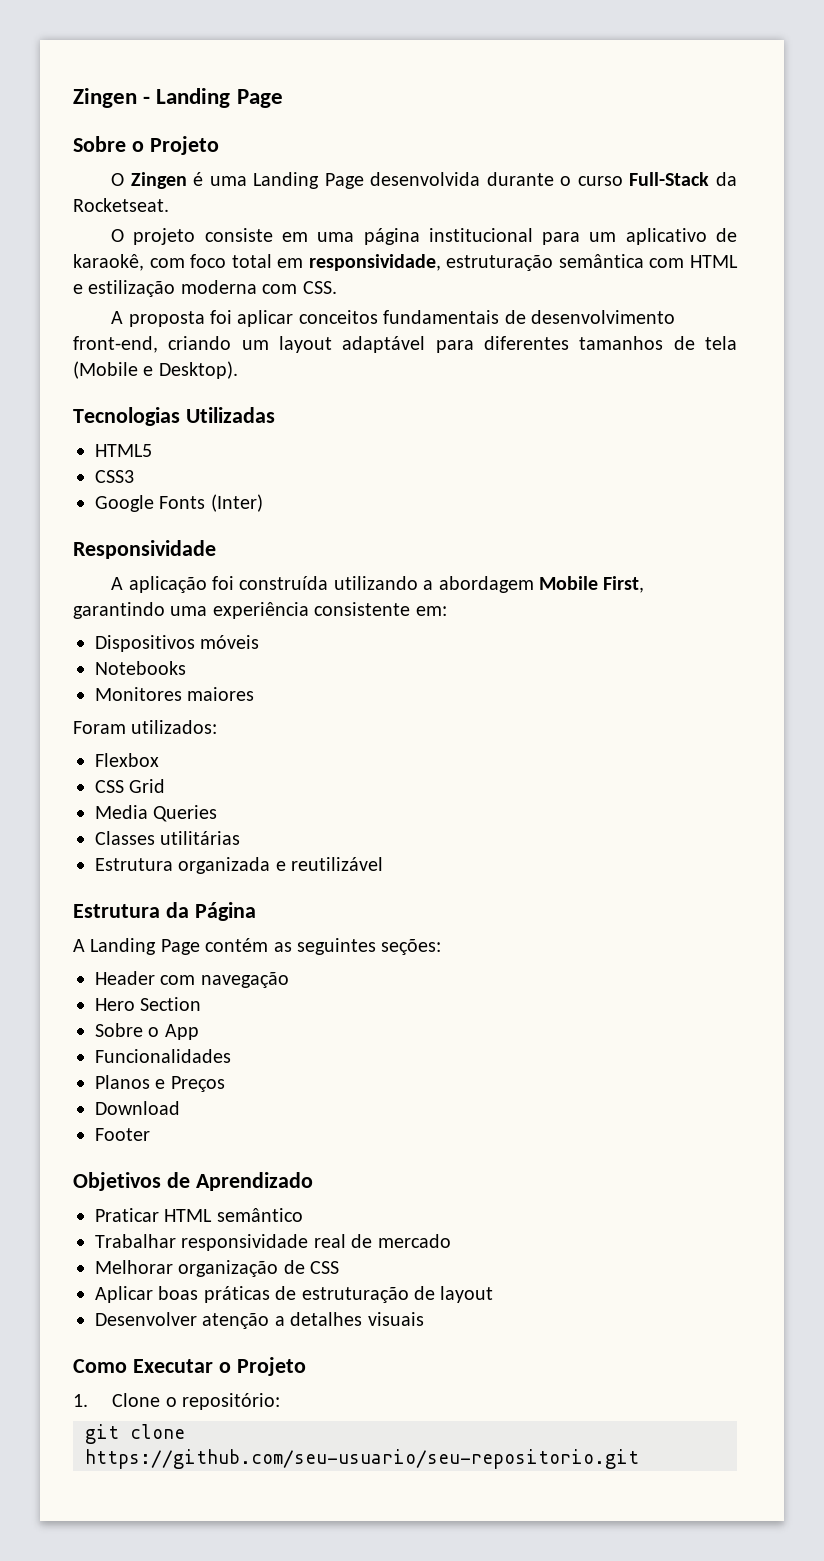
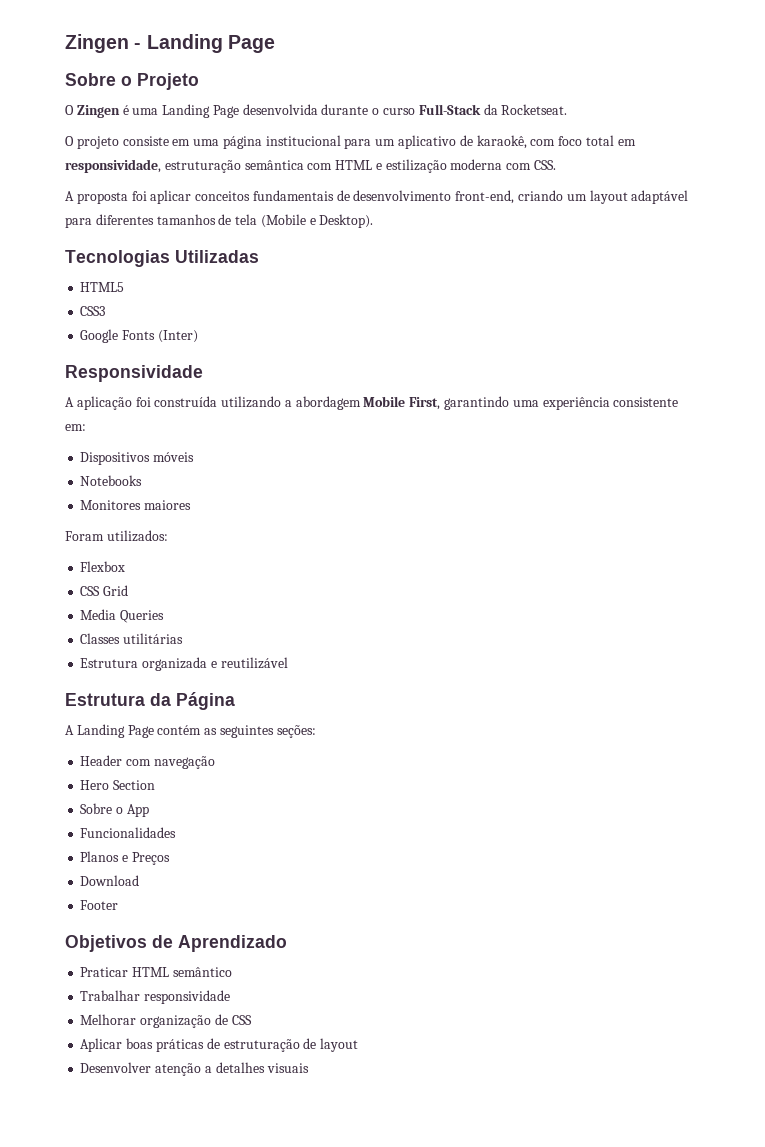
[313,1234,451,1248] real de mercado -> (231, 997) none
[73,1357,306,1376] [73,1393,281,1410] [85,1424,185,1444] [85,1449,639,1469] // Como Executar o Projeto // 1. Clone o repositório: // git clone https://github.com/seu-usuario/seu-repositorio.git -> (309, 1068) none

